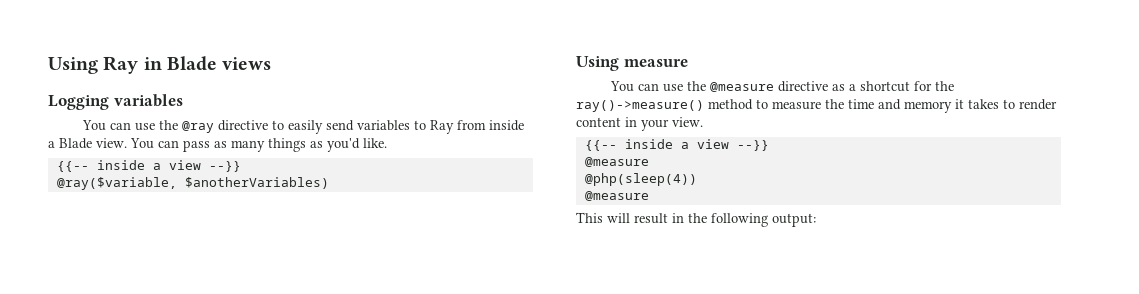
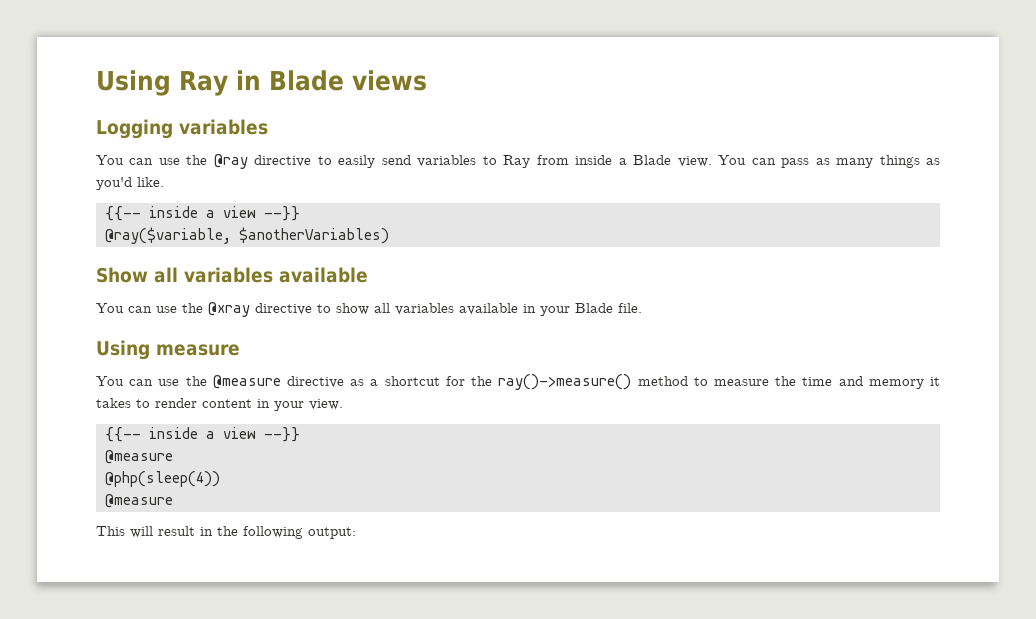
(329, 183) none -> [96,267,368,283] [96,302,642,317] // Show all variables available // You can use the @xray directive to show all variables available in your Blade file.

